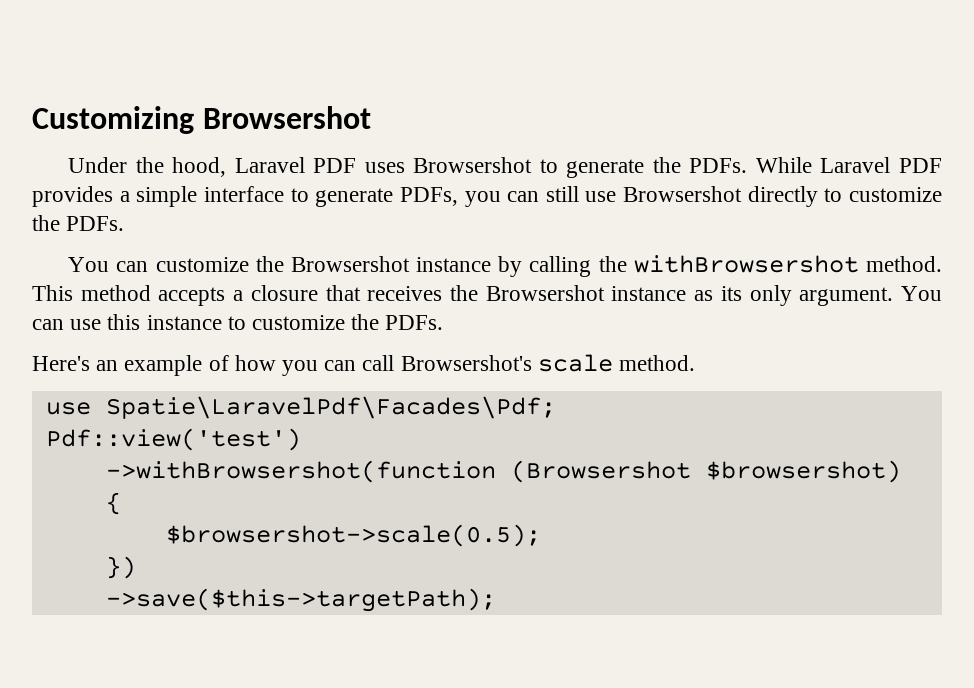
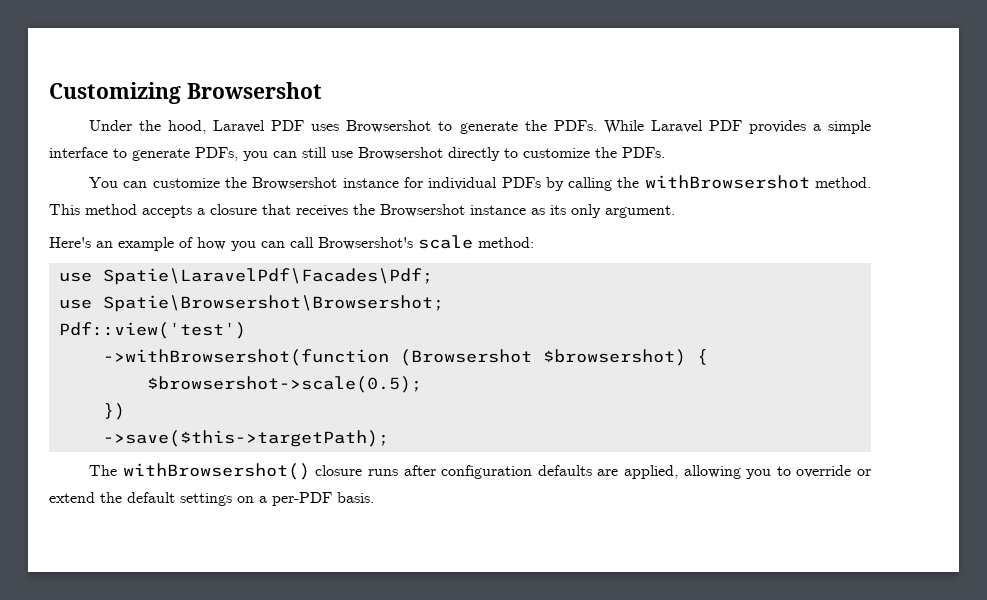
(492, 264) none -> [403,177,541,190] for individual PDFs
[900,286,942,301] [32,314,444,330] You can use this instance to customize the PDFs. -> (675, 211) none
[619,355,696,371] method. -> [478,237,534,248] method:
(556, 407) none -> [58,295,444,312] // use Spatie\Browsershot\Browsershot;
(496, 600) none -> [89,463,872,480] [49,492,374,506] // The withBrowsershot() closure runs after configuration defaults are applied, allowing you to override or extend the default settings on a per-PDF basis.

